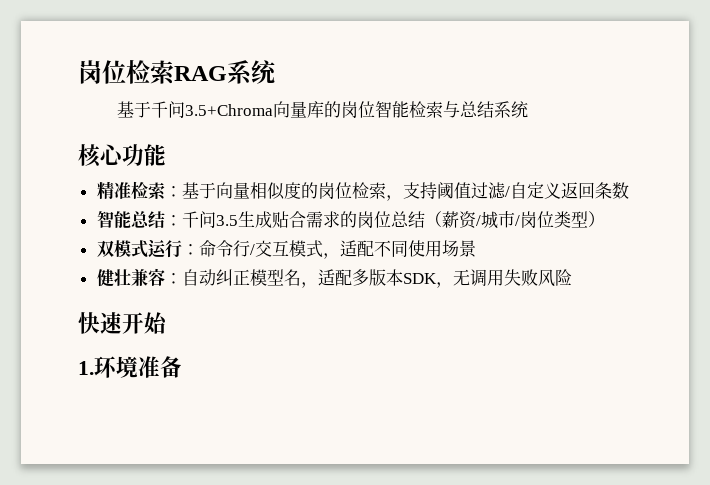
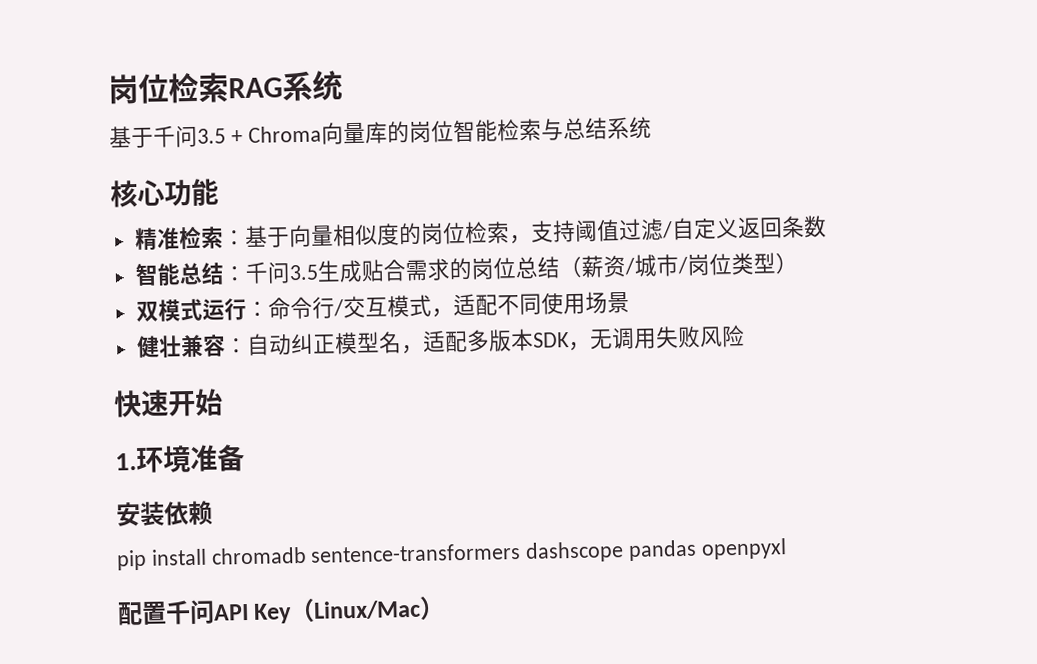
[185,104,274,116] 3.5+Chroma -> [197,125,322,144] 3.5 + Chroma
(182, 367) none -> [116,500,213,527] [116,538,787,571] [117,595,446,626] // 安装依赖 // pip install chromadb sentence-transformers dashscope pandas openpyxl // 配置千问API Key（Linux/Mac）

